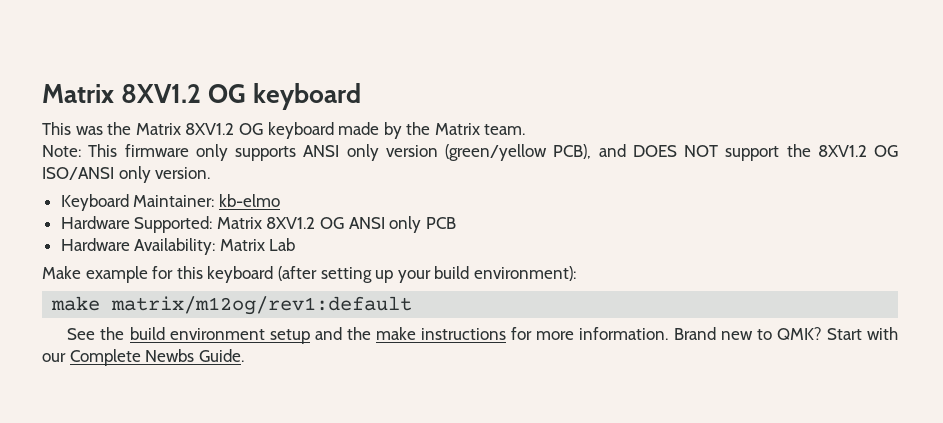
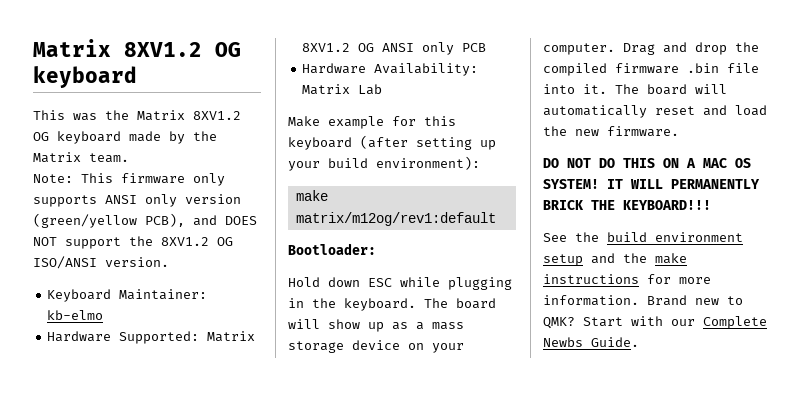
[118,166,151,183] only -> (97, 262) none
(413, 305) none -> [288,243,376,255] [288,277,512,290] [288,298,496,311] [288,319,464,332] [288,340,464,353] [543,42,759,55] [543,63,759,76] [543,84,727,95] [543,105,767,118] [543,126,679,137] [543,158,751,168] [543,179,760,189] [543,200,711,210] // Bootloader: // Hold down ESC while plugging in the keyboard. The board will show up as a mass storage device on your computer. Drag and drop the compiled firmware .bin file into it. The board will automatically reset and load the new firmware. // DO NOT DO THIS ON A MAC OS SYSTEM! IT WILL PERMANENTLY BRICK THE KEYBOARD!!!

